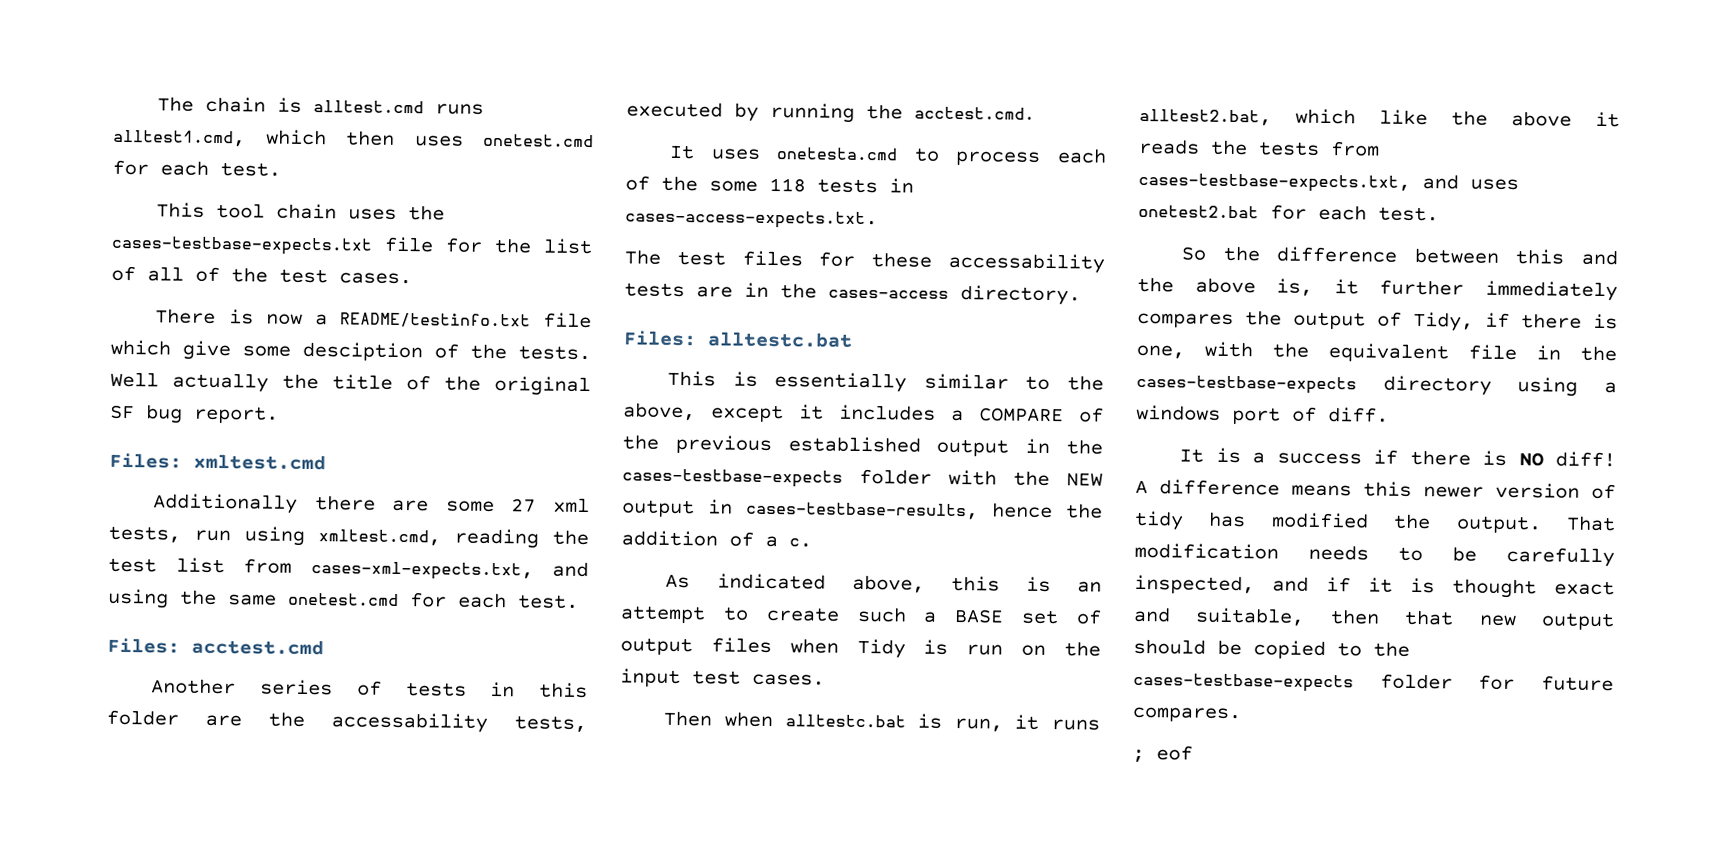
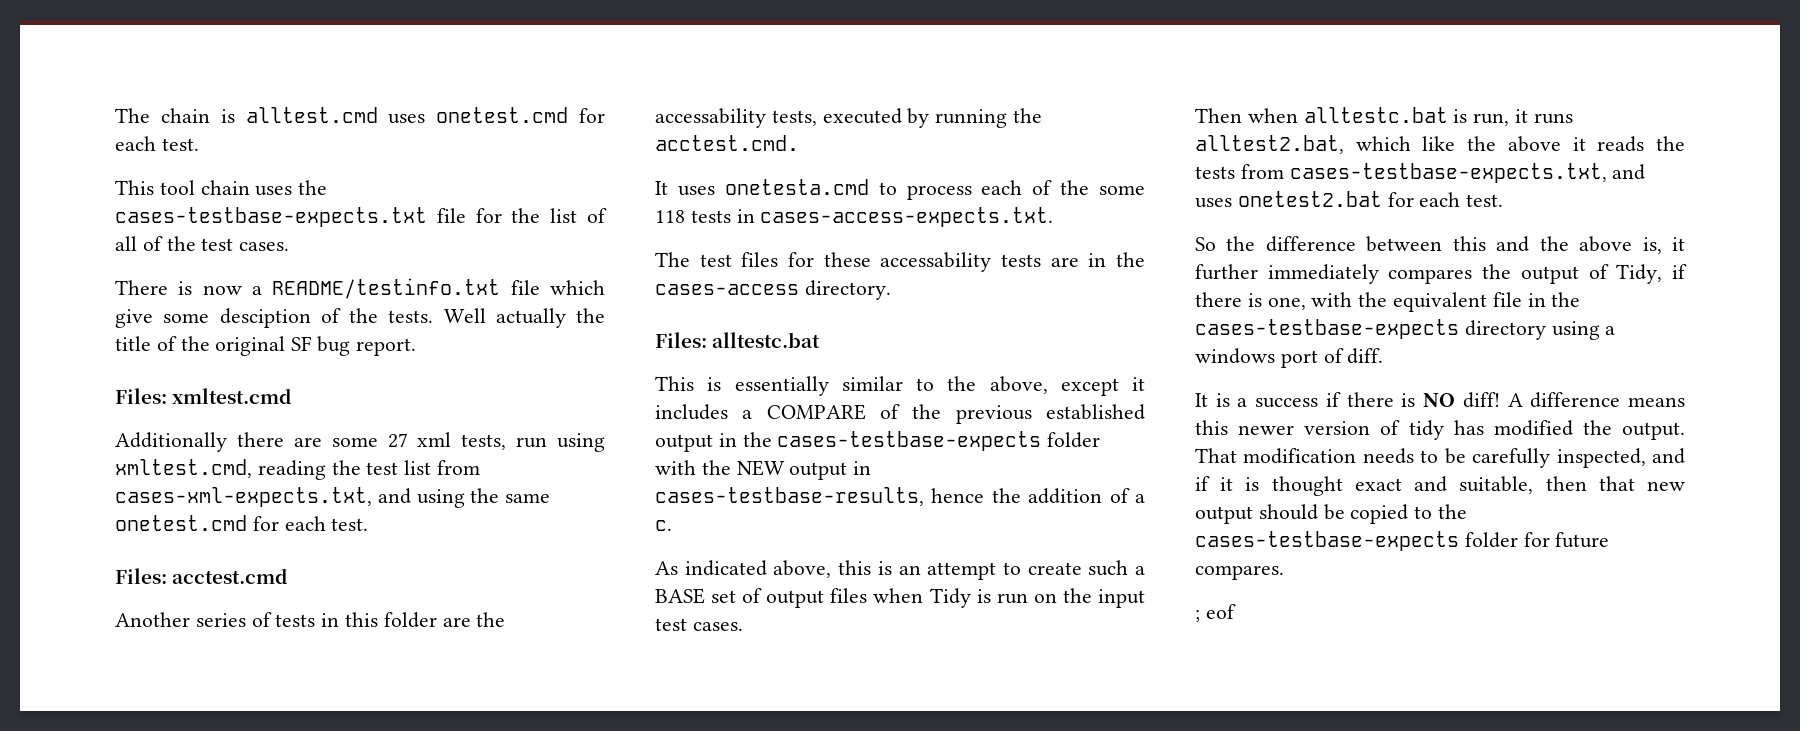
[435,103,485,115] [113,129,395,147] runs alltest1.cmd, which then -> (378, 115) none

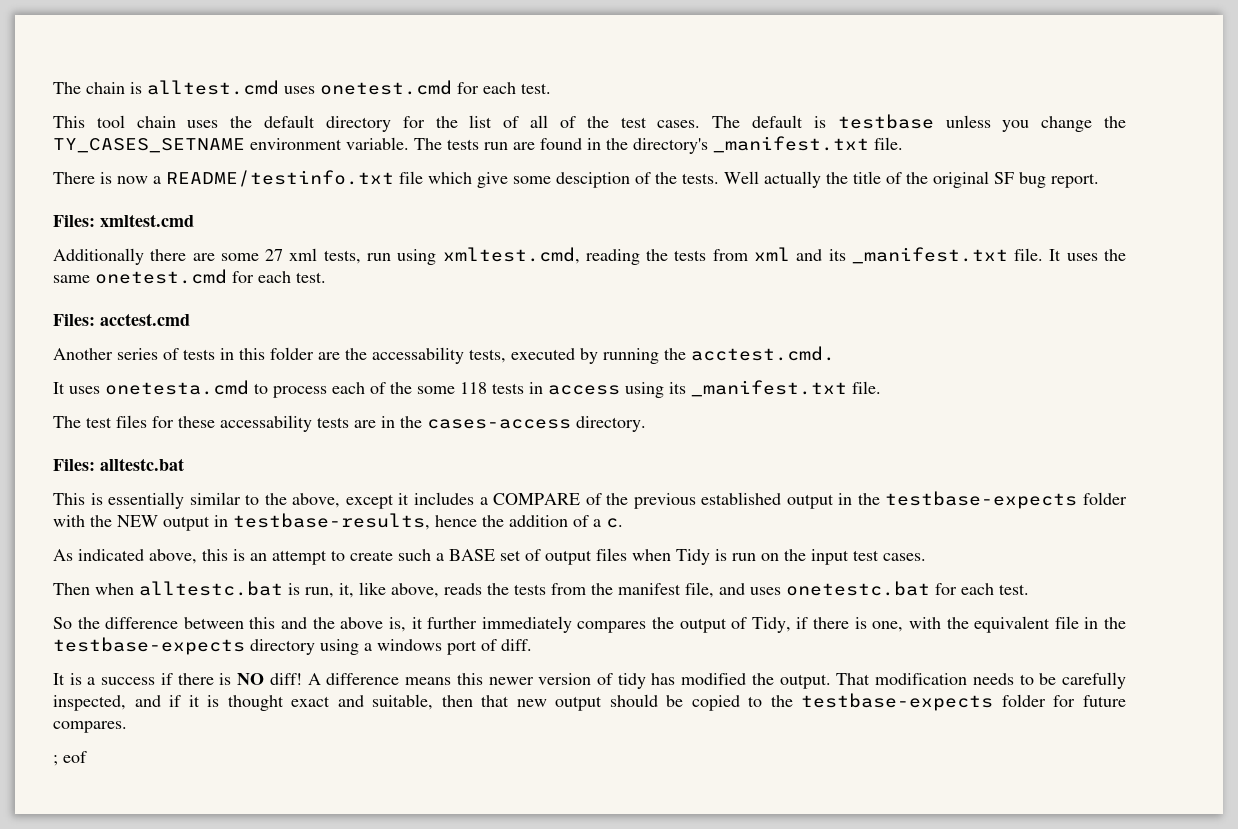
[115,207,466,227] cases-testbase-expects.txt file -> [264,115,391,132] default directory
(290, 246) none -> [712,114,1127,132] [53,136,903,154] The default is testbase unless you change the TY_CASES_SETNAME environment variable. The tests run are found in the directory's _manifest.txt file.
[366,460,481,475] [115,487,465,508] test list from cases-xml-expects.txt, and using -> [674,247,1098,264] tests from xml and its _manifest.txt file. It uses
[760,207,1054,227] cases-access-expects.txt. -> [548,380,881,398] access using its _manifest.txt file.
[777,431,1042,451] cases-testbase-expects -> [885,491,1078,509] testbase-expects
[655,487,924,506] cases-testbase-results, -> [233,513,430,530] testbase-results,
[1515,109,1573,124] [1195,135,1586,154] it runs alltest2.bat, which like the above it -> [339,582,439,598] it, like above,
[1289,163,1607,183] cases-testbase-expects.txt, -> [591,582,714,598] the manifest file,
[1237,191,1382,207] onetest2.bat -> [786,581,930,596] onetestc.bat
[1195,319,1459,339] cases-testbase-expects -> [53,637,245,655] testbase-expects
[1195,531,1459,551] cases-testbase-expects -> [801,693,994,711] testbase-expects

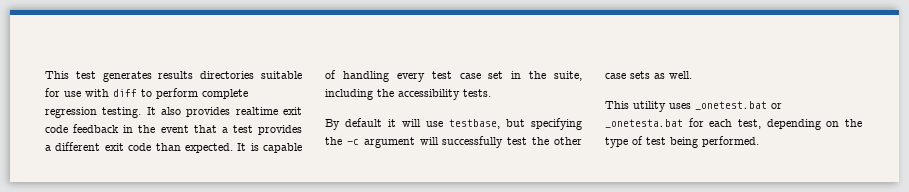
[53,80,551,95] [53,114,1127,132] [53,136,903,154] [53,170,1099,188] [53,214,194,227] [53,247,1127,265] [53,269,326,284] [53,313,190,326] [53,346,835,364] [53,380,881,398] [53,415,646,432] [53,458,184,471] [53,491,1127,509] [53,513,623,531] [53,548,926,565] [53,581,1029,598] [53,616,1127,633] [53,637,532,655] [53,672,1127,689] [53,693,1126,711] [53,721,127,733] [53,751,87,766] The chain is alltest.cmd uses onetest.cmd for each test. // This tool chain uses the default directory for the list of all of the test cases. The default is testbase unless you change the TY_CASES_SETNAME environment variable. The tests run are found in the directory's _manifest.txt file. // There is now a README/testinfo.txt file which give some desciption of the tests. Well actually the title of the original SF bug report. // Files: xmltest.cmd // Additionally there are some 27 xml tests, run using xmltest.cmd, reading the tests from xml and its _manifest.txt file. It uses the same onetest.cmd for each test. // Files: acctest.cmd // Another series of tests in this folder are the accessability tests, executed by running the acctest.cmd. // It uses onetesta.cmd to process each of the some 118 tests in access using its _manifest.txt file. // The test files for these accessability tests are in the cases-access directory. // Files: alltestc.bat // This is essentially similar to the above, except it includes a COMPARE of the previous established output in the testbase-expects folder with the NEW output in testbase-results, hence the addition of a c. // As indicated above, this is an attempt to create such a BASE set of output files when Tidy is run on the input test cases. // Then when alltestc.bat is run, it, like above, reads the tests from the manifest file, and uses onetestc.bat for each test. // So the difference between this and the above is, it further immediately compares the output of Tidy, if there is one, with the equivalent file in the testbase-expects directory using a windows port of diff. // It is a success if there is NO diff! A difference means this newer version of tidy has modified the output. That modification needs to be carefully inspected, and if it is thought exact and suitable, then that new output should be copied to the testbase-expects folder for future compares. // ; eof -> [45,71,302,82] [45,88,248,99] [45,107,302,118] [45,124,302,135] [45,142,302,153] [325,70,582,82] [325,89,491,100] [325,118,582,130] [325,136,582,148] [605,71,692,79] [605,101,782,112] [605,118,862,130] [605,136,759,148] This test generates results directories suitable for use with diff to perform complete regression testing. It also provides realtime exit code feedback in the event that a test provides a different exit code than expected. It is capable of handling every test case set in the suite, including the accessibility tests. // By default it will use testbase, but specifying the -c argument will successfully test the other case sets as well. // This utility uses _onetest.bat or _onetesta.bat for each test, depending on the type of test being performed.

